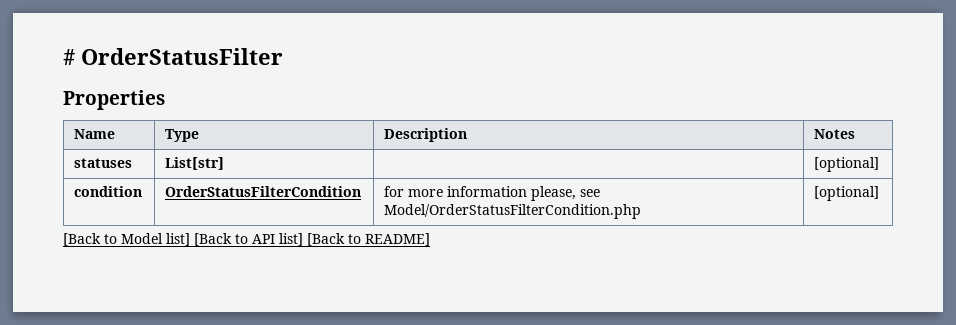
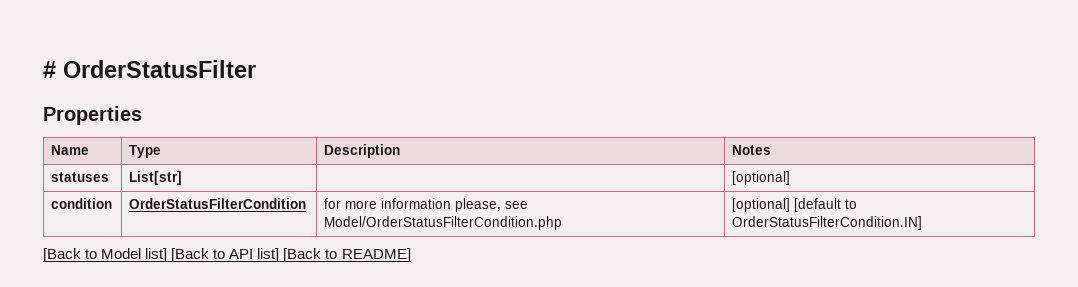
(880, 193) none -> [794,198,858,212] [732,216,923,230] [default to OrderStatusFilterCondition.IN]

